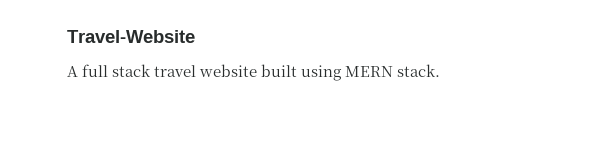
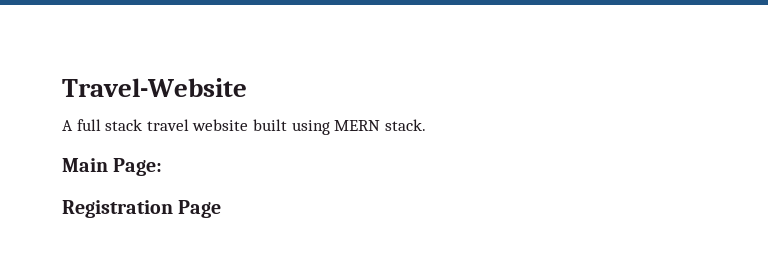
(441, 70) none -> [62,158,163,176] [62,200,222,218] // Main Page: // Registration Page

